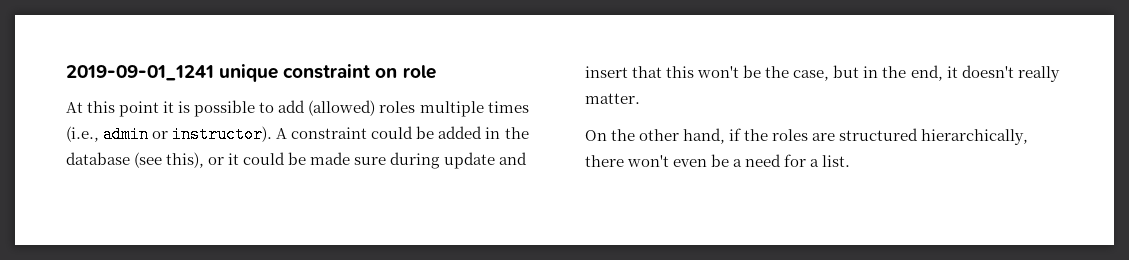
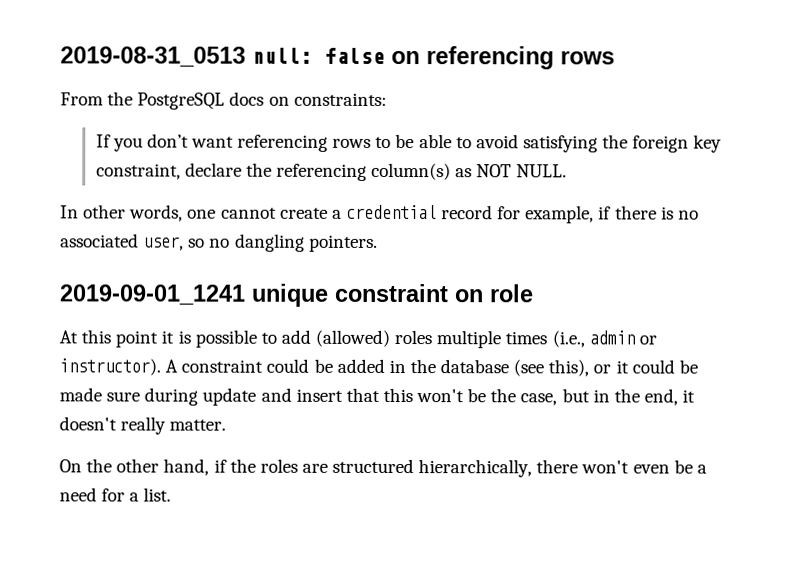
(66, 73) none -> [60,46,615,70] [60,91,387,110] [95,133,723,153] [95,162,568,181] [60,204,699,224] [60,233,378,252] 2019-08-31_0513 null: false on referencing rows // From the PostgreSQL docs on constraints: // If you don’t want referencing rows to be able to avoid satisfying the foreign key constraint, declare the referencing column(s) as NOT NULL. // In other words, one cannot create a credential record for example, if there is no associated user, so no dangling pointers. //

